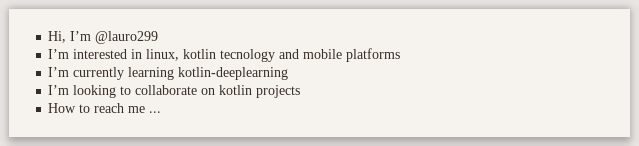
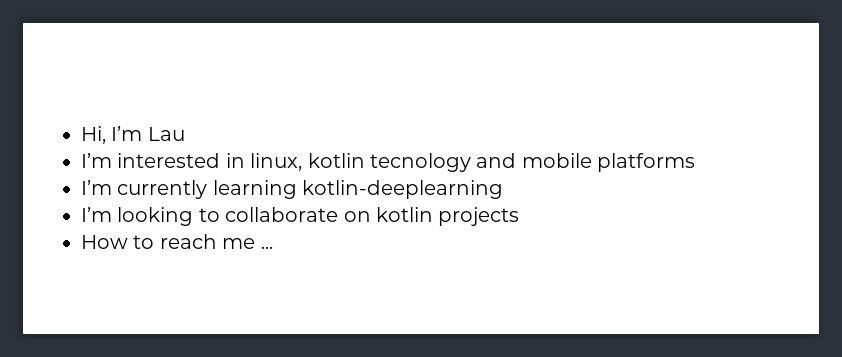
[95,31,159,44] @lauro299 -> [147,127,185,141] Lau

